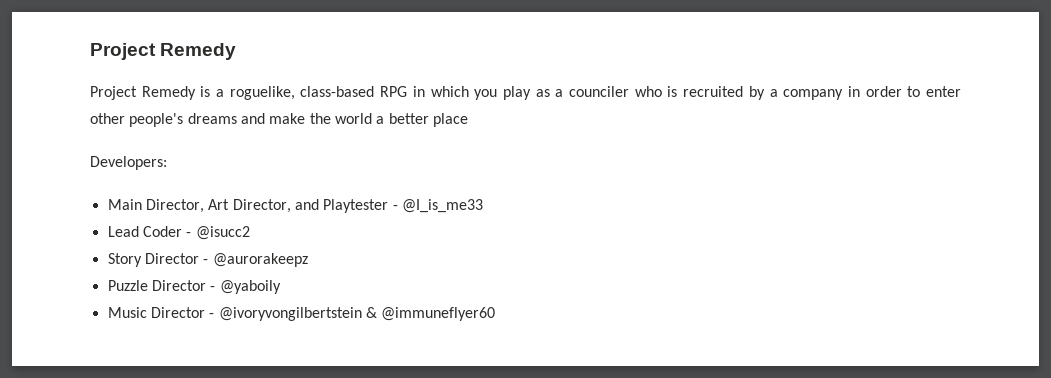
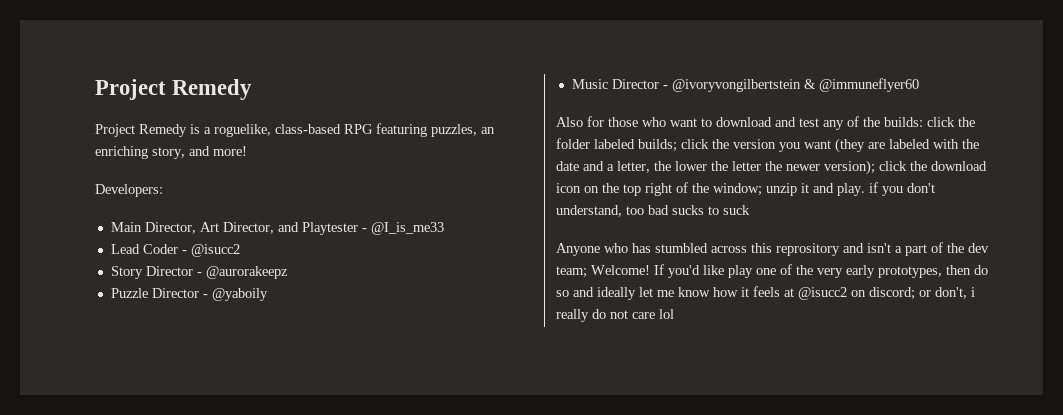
[412,86,961,100] [90,113,468,127] in which you play as a counciler who is recruited by a company in order to enter other people's dreams and make the world a better place -> [376,123,495,137] [95,146,247,159] featuring puzzles, an enriching story, and more!
(496, 314) none -> [556,116,975,130] [556,138,979,153] [556,160,987,175] [556,182,935,196] [556,205,750,217] [556,242,989,256] [556,264,988,278] [556,286,975,300] [556,309,674,322] // Also for those who want to download and test any of the builds: click the folder labeled builds; click the version you want (they are labeled with the date and a letter, the lower the letter the newer version); click the download icon on the top right of the window; unzip it and play. if you don't understand, too bad sucks to suck // Anyone who has stumbled across this reprository and isn't a part of the dev team; Welcome! If you'd like play one of the very early prototypes, then do so and ideally let me know how it feels at @isucc2 on discord; or don't, i really do not care lol

